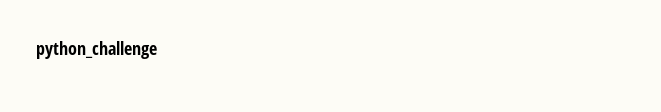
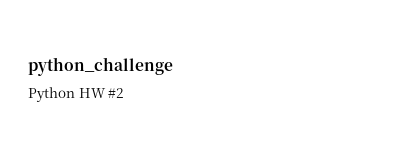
(157, 50) none -> [28,87,125,102] // Python HW #2

